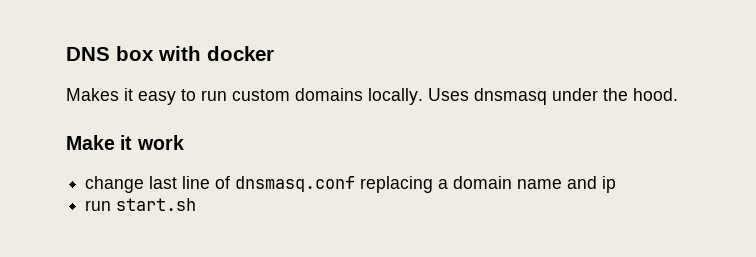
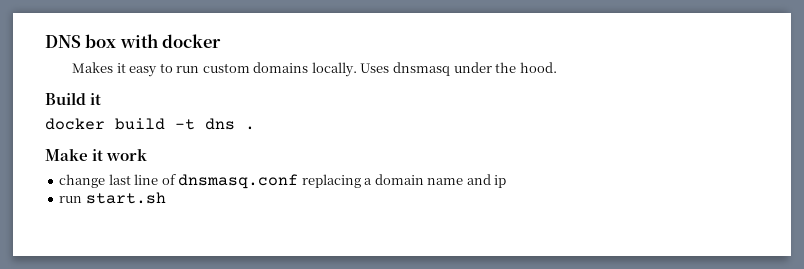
(678, 94) none -> [45,92,102,105] [45,118,255,130] // Build it // docker build -t dns .

